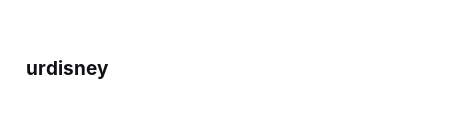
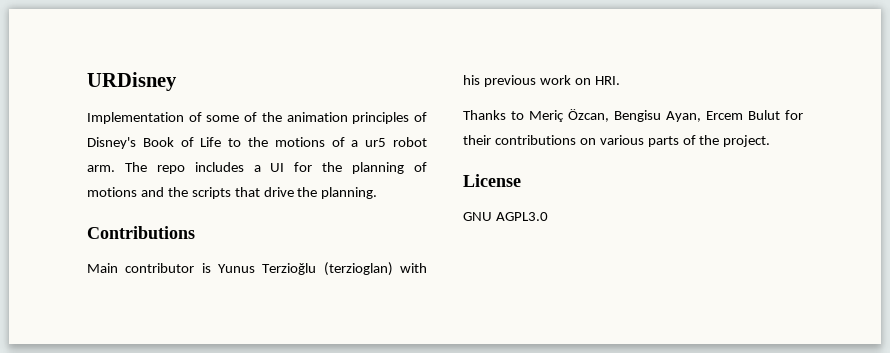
[26,60,109,79] urdisney -> [87,72,177,91] [87,112,428,124] [87,137,428,149] [87,162,427,174] [87,187,378,199] [87,226,195,239] [87,262,427,276] [463,75,620,87] [463,109,803,122] [463,135,771,147] [463,174,521,187] [463,212,548,221] URDisney // Implementation of some of the animation principles of Disney's Book of Life to the motions of a ur5 robot arm. The repo includes a UI for the planning of motions and the scripts that drive the planning. // Contributions // Main contributor is Yunus Terzioğlu (terzioglan) with his previous work on HRI. // Thanks to Meriç Özcan, Bengisu Ayan, Ercem Bulut for their contributions on various parts of the project. // License // GNU AGPL3.0

